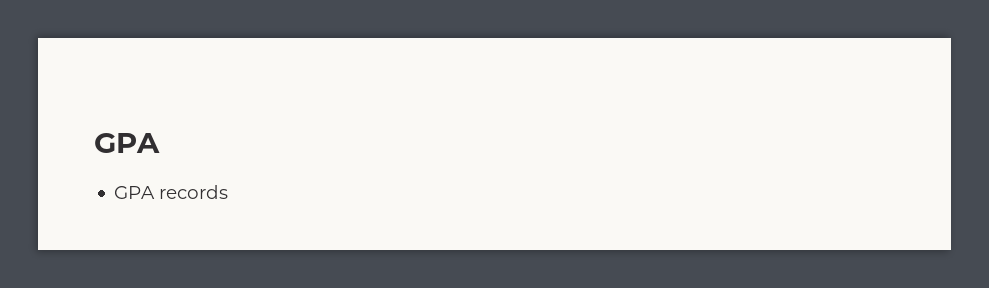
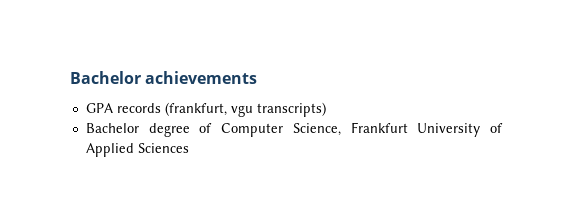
[94,133,160,153] GPA -> [70,71,258,84] Bachelor achievements
(229, 192) none -> [164,102,326,117] [85,122,504,137] [85,143,189,157] (frankfurt, vgu transcripts) // Bachelor degree of Computer Science, Frankfurt University of Applied Sciences

